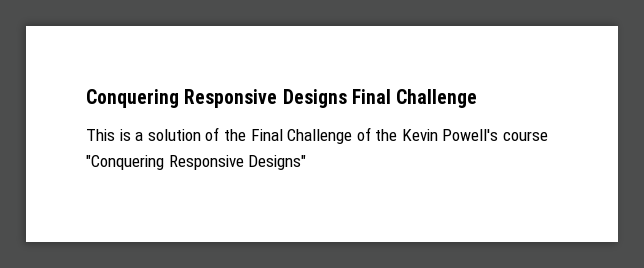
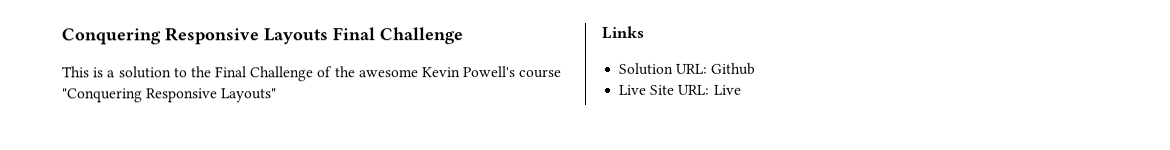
[282,89,347,108] Designs -> [263,28,328,45] Layouts
[205,127,220,141] of -> [172,67,188,78] to
(398, 135) none -> [357,69,419,78] awesome
[248,155,307,170] Designs" -> [221,88,278,103] [601,25,644,39] [618,62,756,75] [619,84,742,95] Layouts" // Links // Solution URL: Github // Live Site URL: Live

